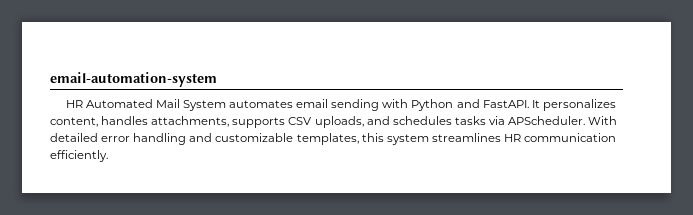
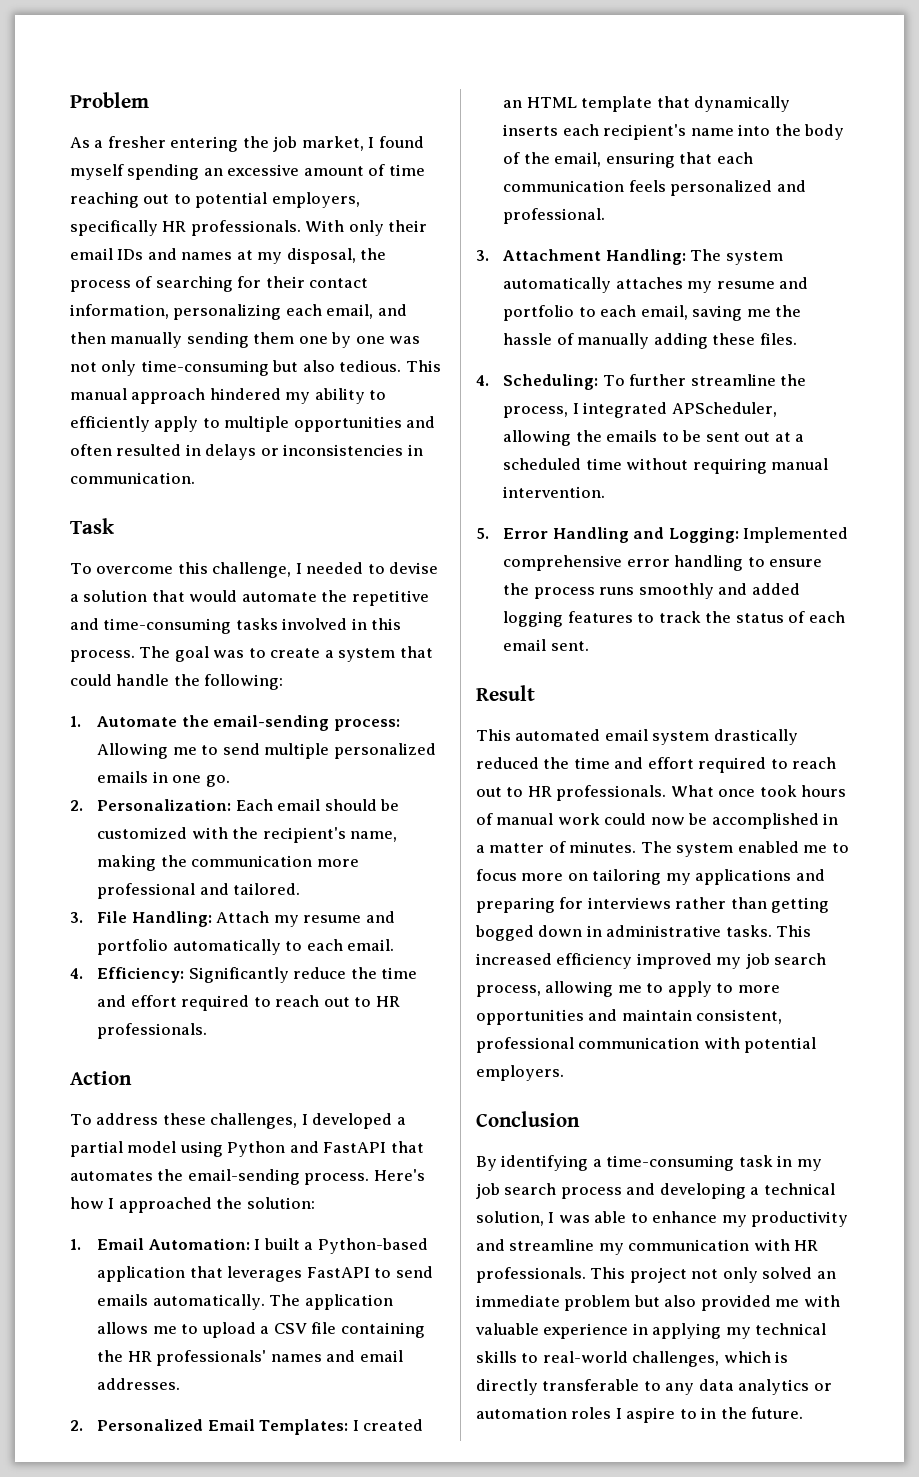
[50,72,217,87] [65,99,616,111] [50,116,618,128] [50,133,617,145] [50,150,108,162] email-automation-system // HR Automated Mail System automates email sending with Python and FastAPI. It personalizes content, handles attachments, supports CSV uploads, and schedules tasks via APScheduler. With detailed error handling and customizable templates, this system streamlines HR communication efficiently. -> [70,92,149,108] [70,136,424,152] [70,164,425,180] [70,192,360,208] [70,220,428,236] [70,248,387,264] [70,276,369,292] [70,304,407,320] [70,332,421,348] [70,360,441,376] [70,388,387,404] [70,416,436,432] [70,444,423,460] [70,472,195,484] [70,518,115,534] [70,562,439,578] [70,590,429,606] [70,618,402,634] [70,646,433,662] [70,674,284,690] [70,715,400,731] [97,743,436,759] [97,771,230,787] [70,799,400,811] [97,827,398,843] [97,855,359,871] [97,883,301,899] [70,911,395,927] [97,939,395,955] [70,967,418,983] [97,995,400,1011] [97,1023,208,1039] [70,1071,132,1085] [70,1113,406,1129] [70,1141,424,1157] [70,1169,425,1185] [70,1197,315,1213] [70,1238,428,1254] [97,1266,433,1282] [97,1294,393,1310] [97,1322,425,1338] [97,1350,403,1366] [97,1378,181,1390] [70,1419,424,1435] [503,96,791,112] [503,124,845,140] [503,152,753,168] [503,180,806,196] [503,208,606,224] [476,249,783,265] [503,277,809,293] [503,305,802,321] [503,333,797,349] [476,374,807,390] [503,402,777,418] [503,430,805,446] [503,458,829,474] [503,486,606,498] [476,527,849,543] [503,555,823,571] [503,583,800,599] [503,611,845,627] [503,639,589,651] [476,685,535,701] [476,729,798,745] [476,757,837,773] [476,785,847,801] [476,813,839,829] [476,841,849,857] [476,869,825,885] [476,897,830,913] [475,925,812,941] [476,953,827,969] [476,981,780,997] [476,1009,783,1025] [476,1037,817,1053] [476,1065,564,1081] [476,1111,580,1127] [476,1155,822,1171] [476,1183,835,1199] [476,1211,849,1227] [476,1239,819,1255] [476,1267,836,1283] [476,1295,840,1311] [475,1323,827,1339] [476,1351,789,1367] [476,1379,832,1395] [476,1407,804,1423] Problem // As a fresher entering the job market, I found myself spending an excessive amount of time reaching out to potential employers, specifically HR professionals. With only their email IDs and names at my disposal, the process of searching for their contact information, personalizing each email, and then manually sending them one by one was not only time-consuming but also tedious. This manual approach hindered my ability to efficiently apply to multiple opportunities and often resulted in delays or inconsistencies in communication. // Task // To overcome this challenge, I needed to devise a solution that would automate the repetitive and time-consuming tasks involved in this process. The goal was to create a system that could handle the following: // 1. Automate the email-sending process: Allowing me to send multiple personalized emails in one go. // 2. Personalization: Each email should be customized with the recipient's name, making the communication more professional and tailored. // 3. File Handling: Attach my resume and portfolio automatically to each email. // 4. Efficiency: Significantly reduce the time and effort required to reach out to HR professionals. // Action // To address these challenges, I developed a partial model using Python and FastAPI that automates the email-sending process. Here's how I approached the solution: // 1. Email Automation: I built a Python-based application that leverages FastAPI to send emails automatically. The application allows me to upload a CSV file containing the HR professionals' names and email addresses. // 2. Personalized Email Templates: I created an HTML template that dynamically inserts each recipient's name into the body of the email, ensuring that each communication feels personalized and professional. // 3. Attachment Handling: The system automatically attaches my resume and portfolio to each email, saving me the hassle of manually adding these files. // 4. Scheduling: To further streamline the process, I integrated APScheduler, allowing the emails to be sent out at a scheduled time without requiring manual intervention. // 5. Error Handling and Logging: Implemented comprehensive error handling to ensure the process runs smoothly and added logging features to track the status of each email sent. // Result // This automated email system drastically reduced the time and effort required to reach out to HR professionals. What once took hours of manual work could now be accomplished in a matter of minutes. The system enabled me to focus more on tailoring my applications and preparing for interviews rather than getting bogged down in administrative tasks. This increased efficiency improved my job search process, allowing me to apply to more opportunities and maintain consistent, professional communication with potential employers. // Conclusion // By identifying a time-consuming task in my job search process and developing a technical solution, I was able to enhance my productivity and streamline my communication with HR professionals. This project not only solved an immediate problem but also provided me with valuable experience in applying my technical skills to real-world challenges, which is directly transferable to any data analytics or automation roles I aspire to in the future.

